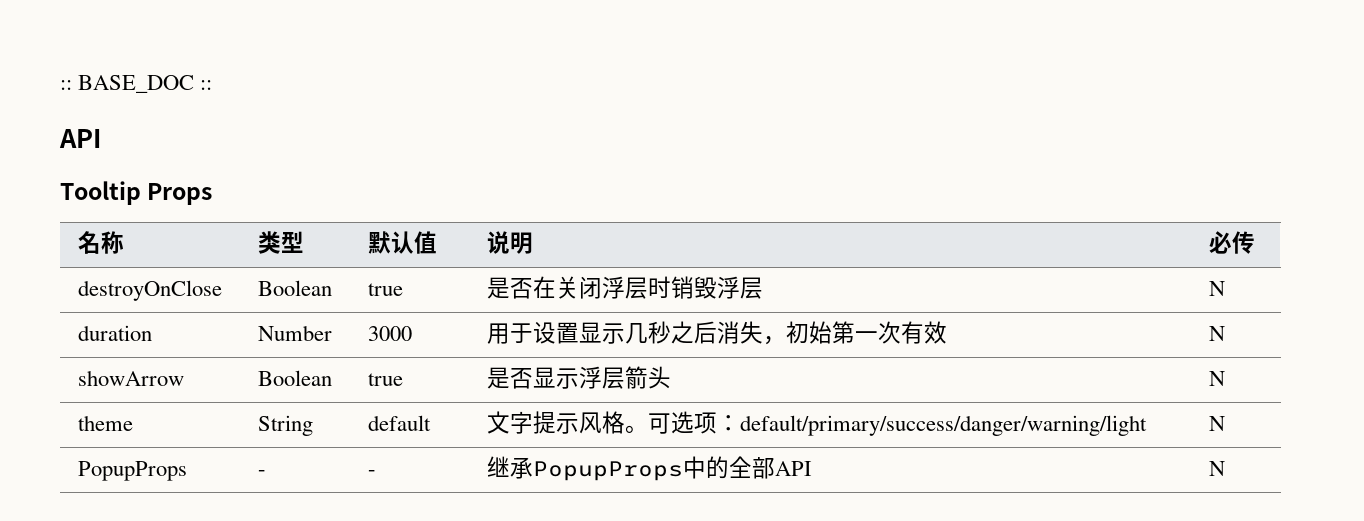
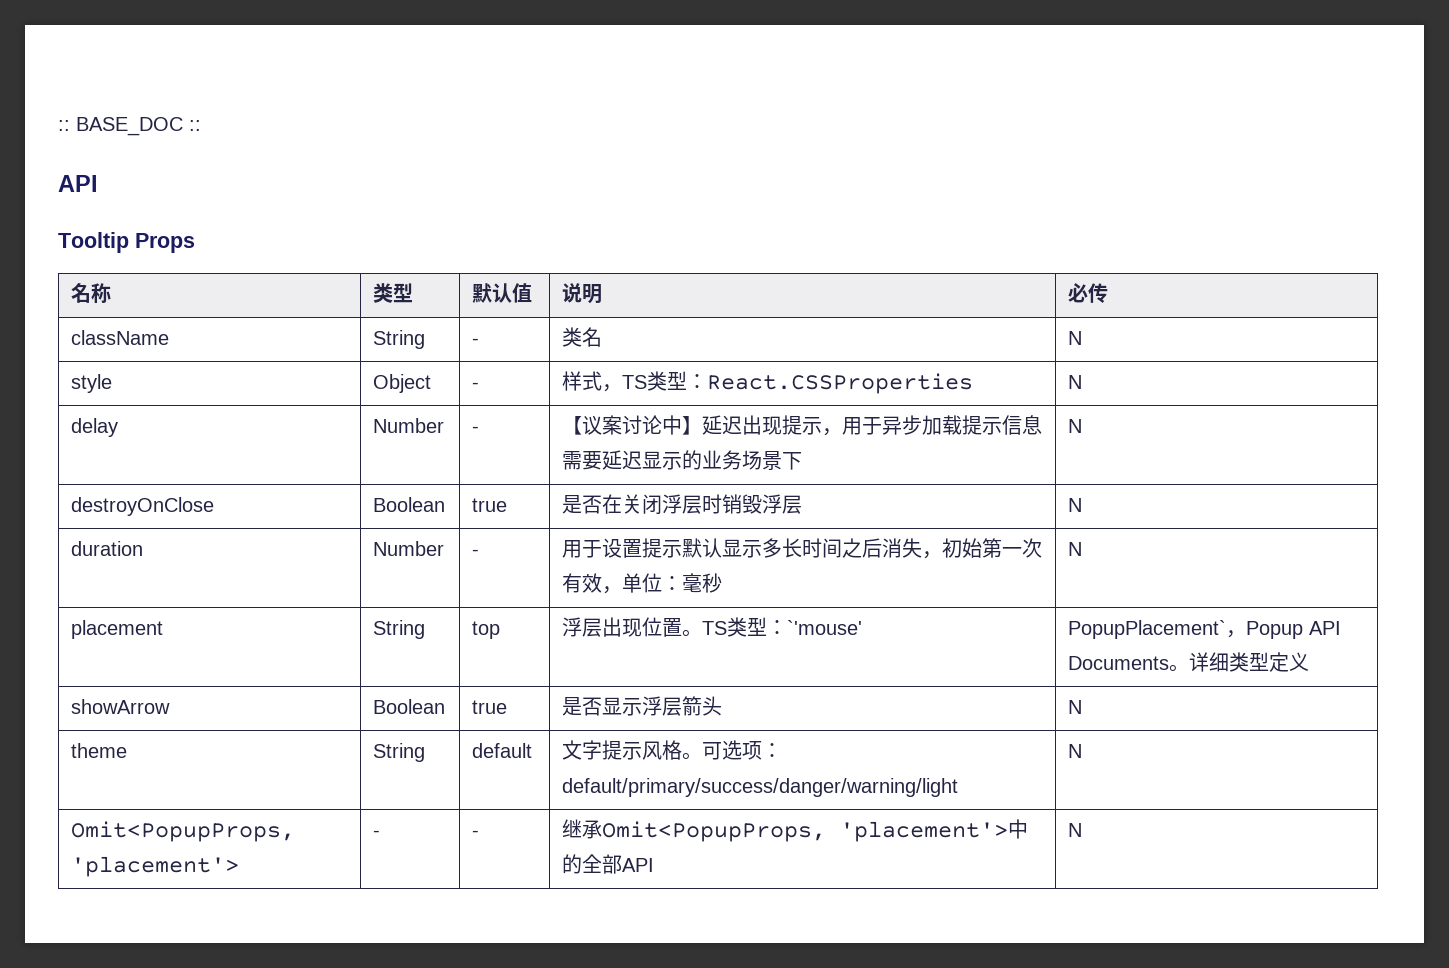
(1255, 242) none -> [70,330,169,345] [372,330,425,349] [471,338,479,345] [561,327,602,347] [1067,331,1082,345] [70,374,112,393] [372,374,431,393] [471,382,479,389] [561,371,973,394] [1067,375,1082,389] [70,418,118,437] [372,418,444,433] [471,426,479,433] [561,415,1042,436] [561,450,802,470] [1067,419,1082,433] // className | String | - | 类名 | N // style | Object | - | 样式，TS类型：React.CSSProperties | N // delay | Number | - | 【议案讨论中】延迟出现提示，用于异步加载提示信息需要延迟显示的业务场景下 | N
[367,326,412,341] 3000 -> [471,549,479,556] -
[578,321,671,344] 显示几秒 -> [641,538,842,558] 提示默认显示多长时间
[1208,326,1225,341] | N -> [601,573,722,594] [1067,542,1082,556] [70,620,163,639] [372,620,425,639] [471,621,500,639] [561,617,862,637] [1067,620,1341,639] [1067,652,1309,672] ，单位：毫秒 | N // placement | String | top | 浮层出现位置。TS类型：`'mouse' | PopupPlacement`，Popup API Documents。详细类型定义
[77,461,187,481] PopupProps -> [70,821,295,842] [70,856,239,877] Omit<PopupProps, 'placement'>
[532,461,683,481] PopupProps -> [601,821,1008,842] Omit<PopupProps, 'placement'>

